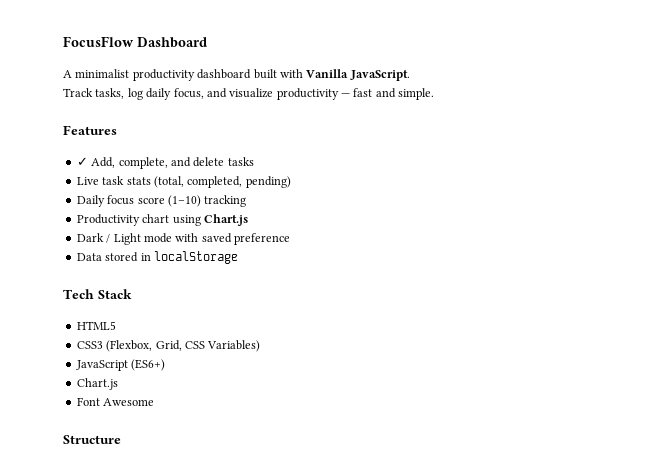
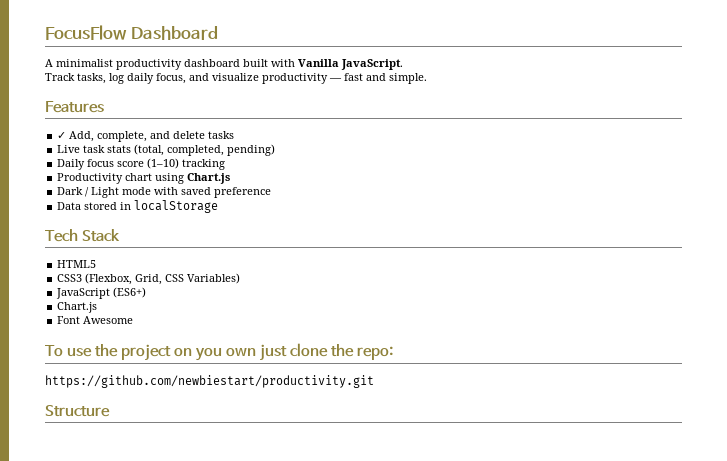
(155, 402) none -> [45,343,394,361] [45,375,374,388] // To use the project on you own just clone the repo: // https://github.com/newbiestart/productivity.git

